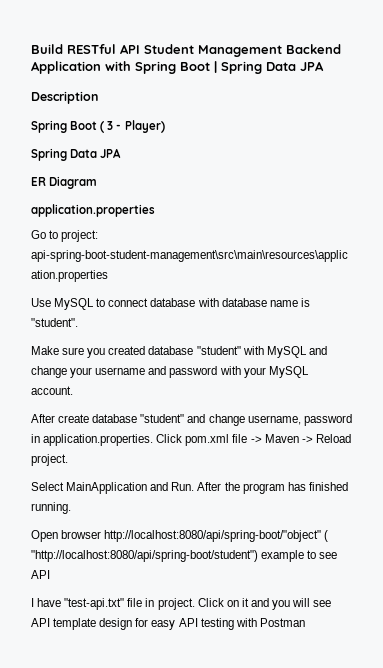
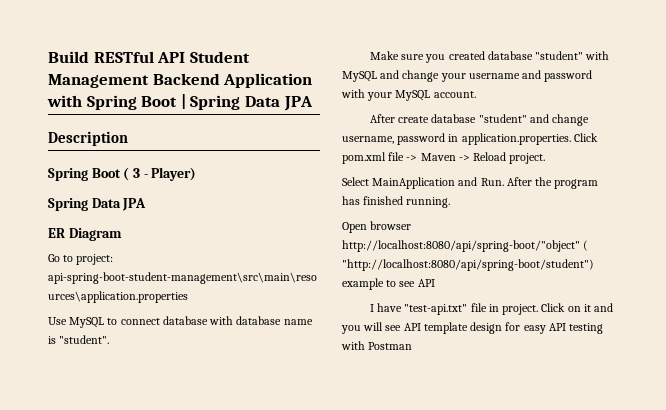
[31,204,155,217] // application.properties -> (122, 234) none

